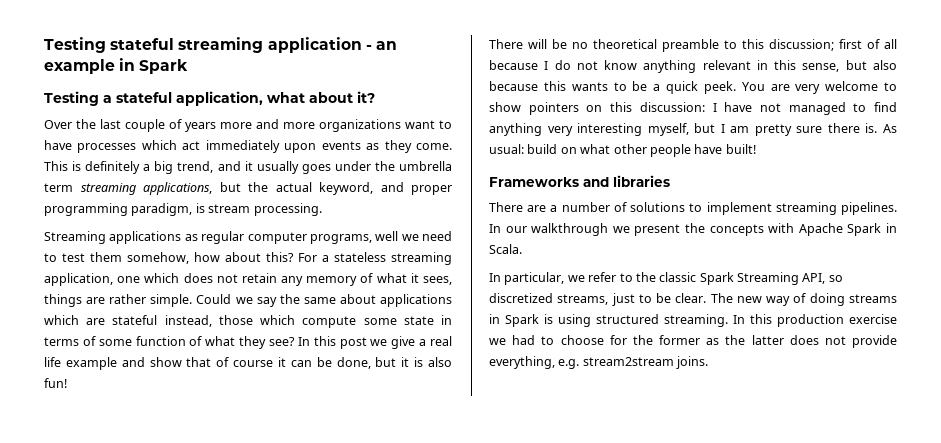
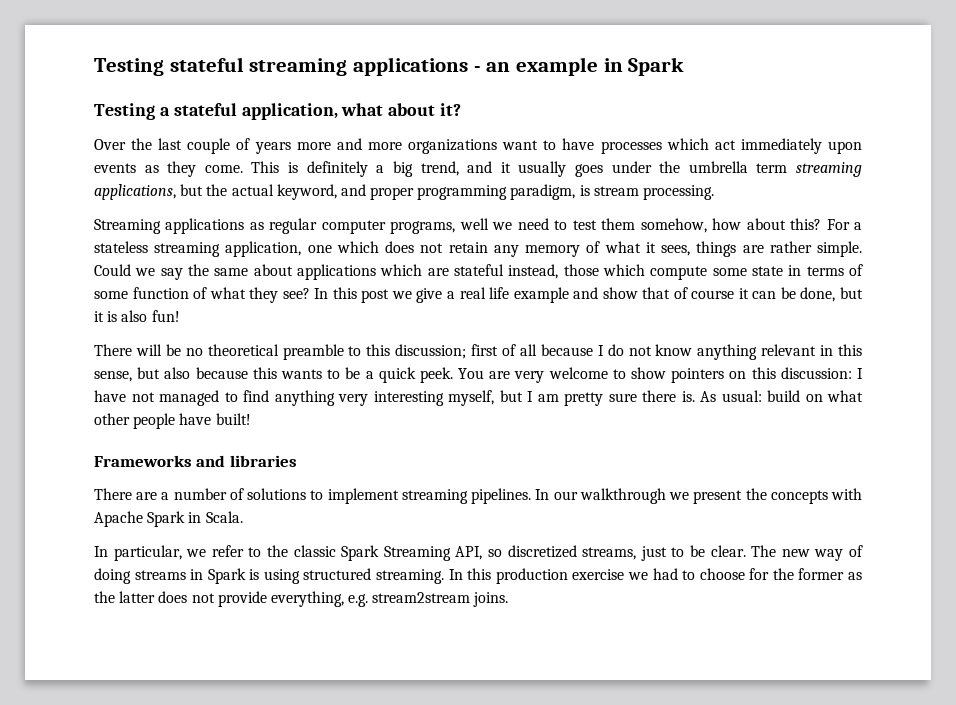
[267,37,362,53] application -> [353,57,469,76] applications

